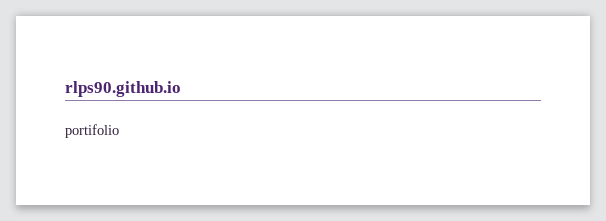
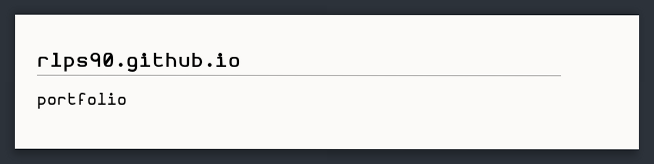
[65,124,119,138] portifolio -> [36,92,127,110] portfolio

